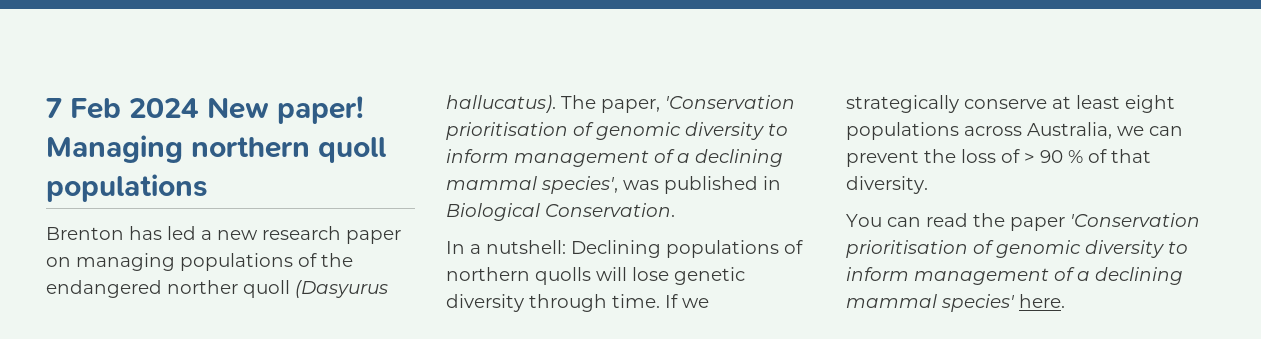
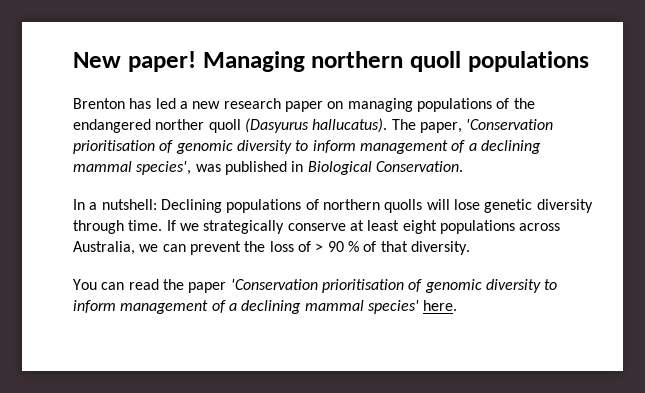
[46,98,200,119] 7 Feb 2024 -> (73, 60) none

